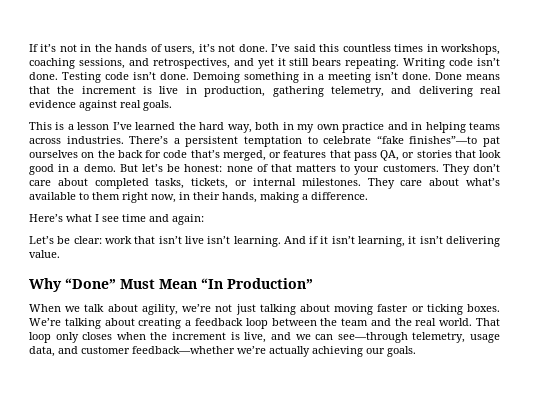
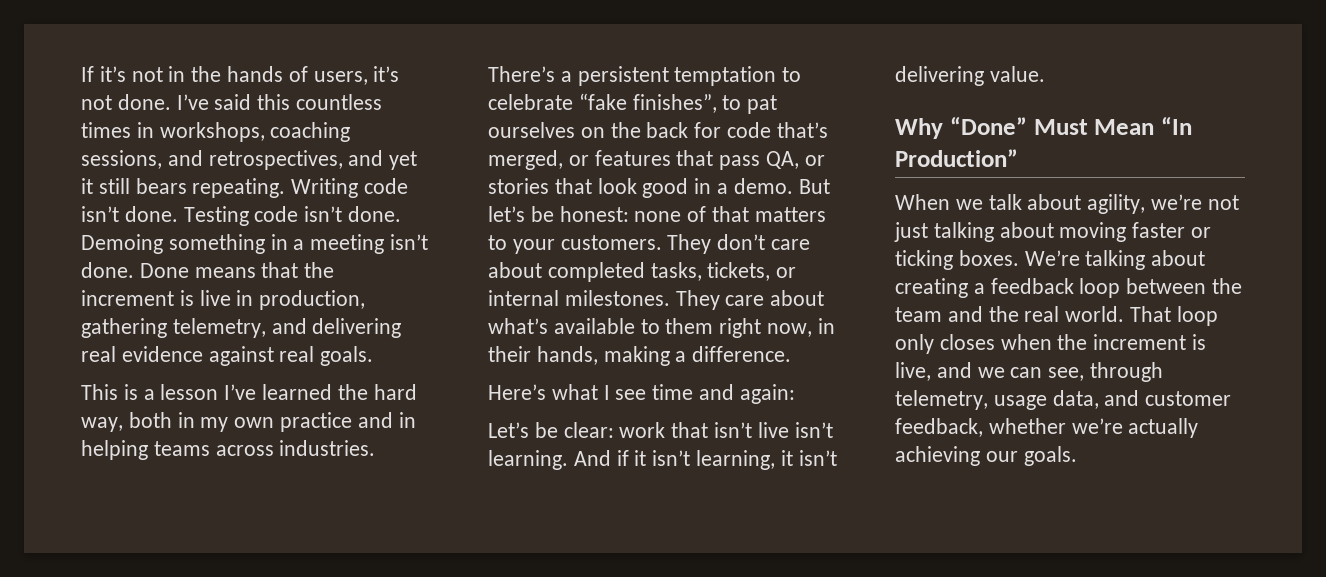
[409,136,478,144] finishes”—to -> [632,94,742,113] finishes”, to
[337,332,408,343] see—through -> [1048,362,1164,382] see, through
[132,346,235,354] feedback—whether -> [895,418,1066,437] feedback, whether

